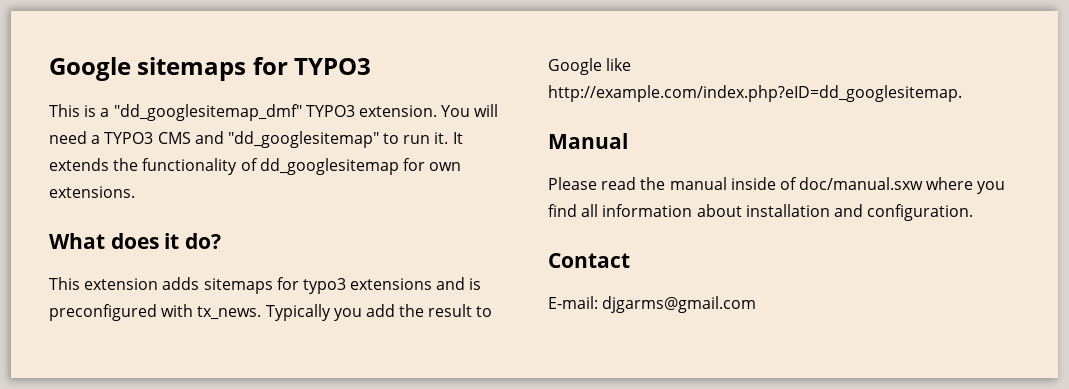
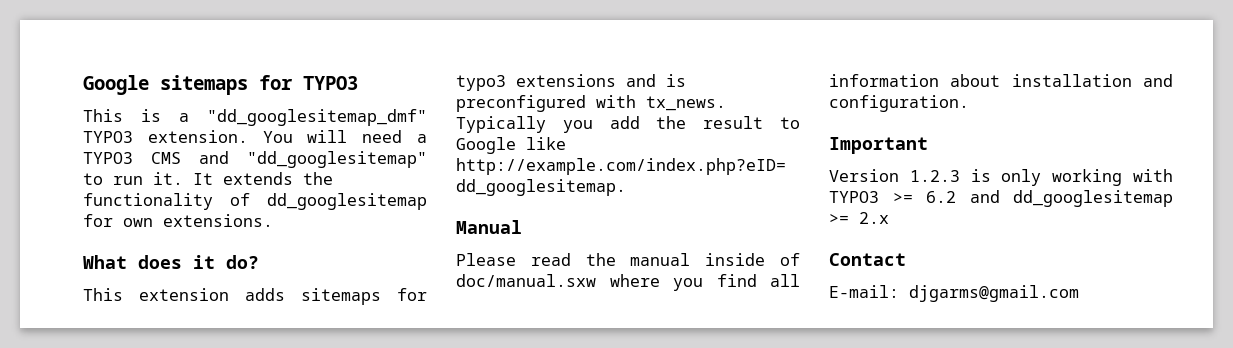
(974, 212) none -> [829,137,928,154] [829,169,1173,186] [829,190,1173,207] [829,212,889,224] // Important // Version 1.2.3 is only working with TYPO3 >= 6.2 and dd_googlesitemap >= 2.x

